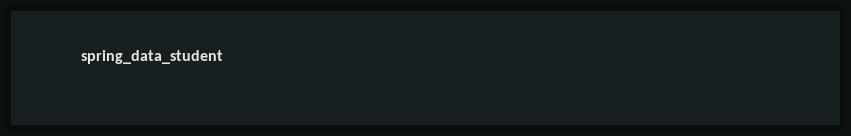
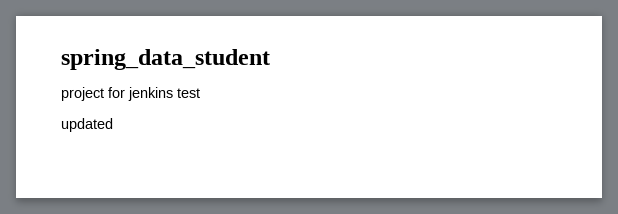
(223, 57) none -> [61,87,200,101] [61,118,113,132] // project for jenkins test // updated

